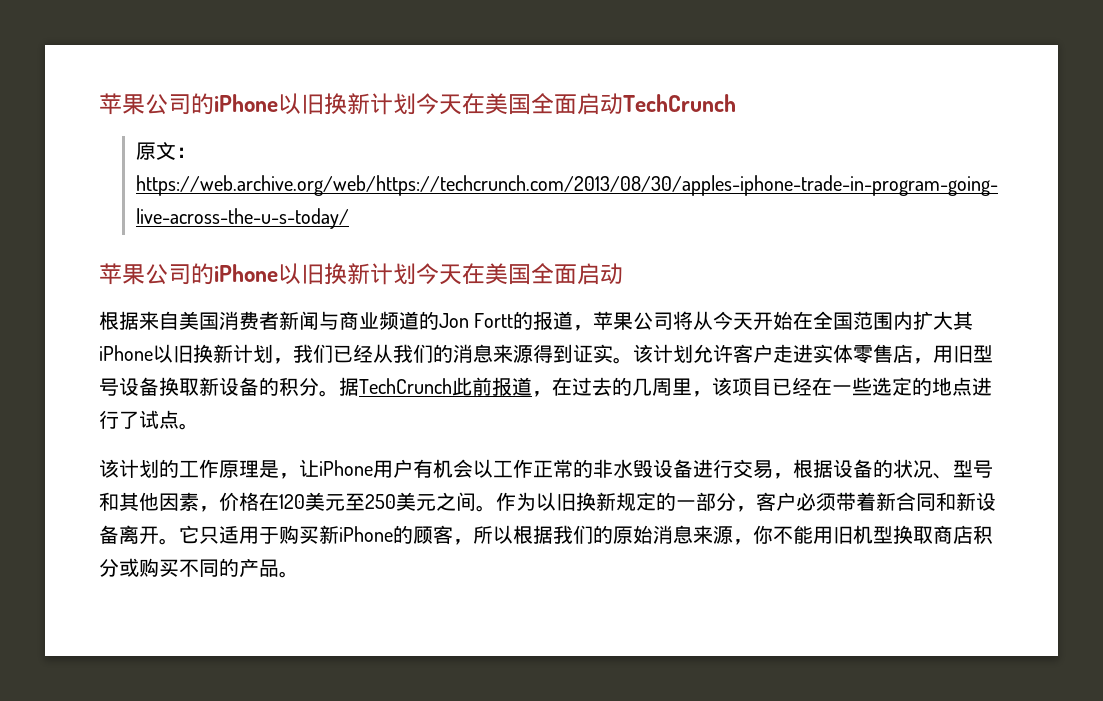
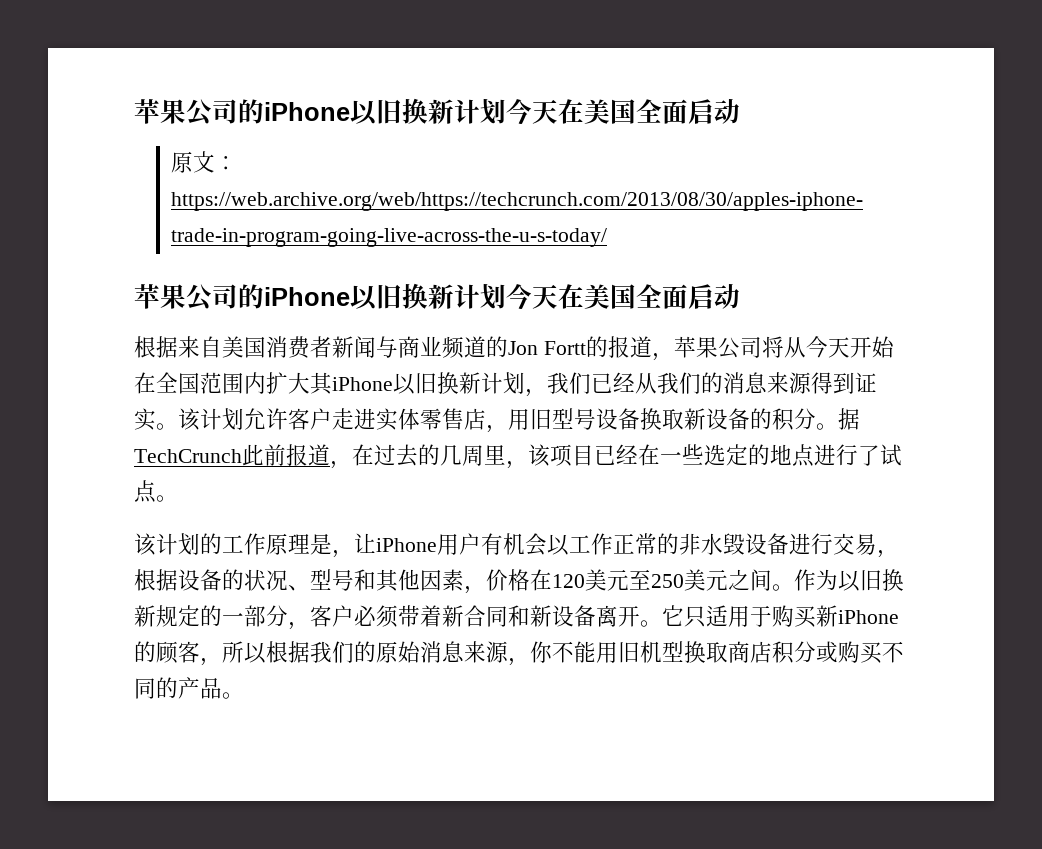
[623,94,736,112] TechCrunch -> (740, 111) none

